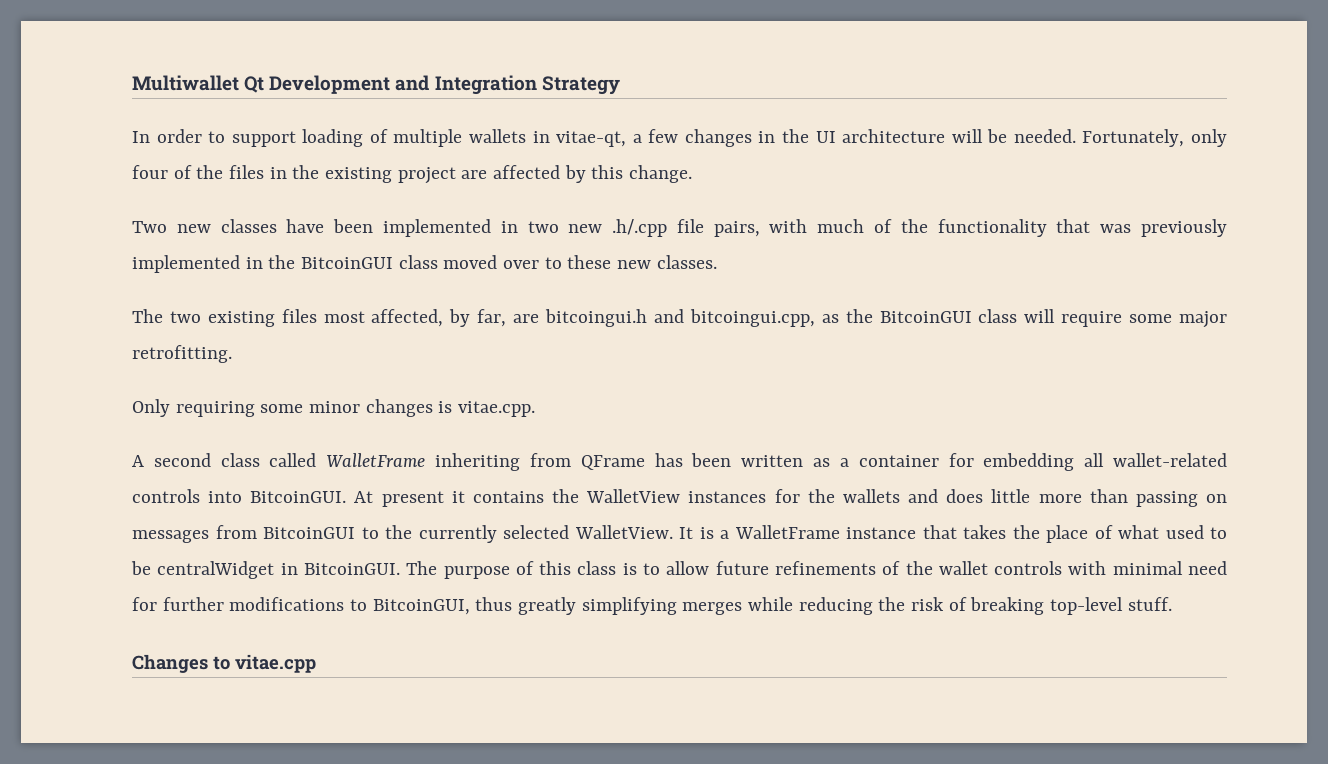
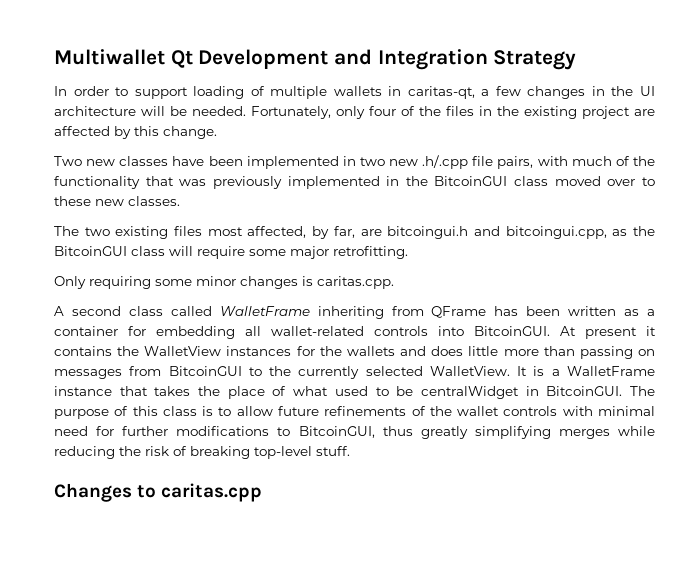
[556,131,627,147] vitae-qt, -> [407,86,475,99] caritas-qt,
[458,401,536,417] vitae.cpp. -> [317,276,394,289] caritas.cpp.
[235,654,316,673] vitae.cpp -> [161,483,263,502] caritas.cpp

